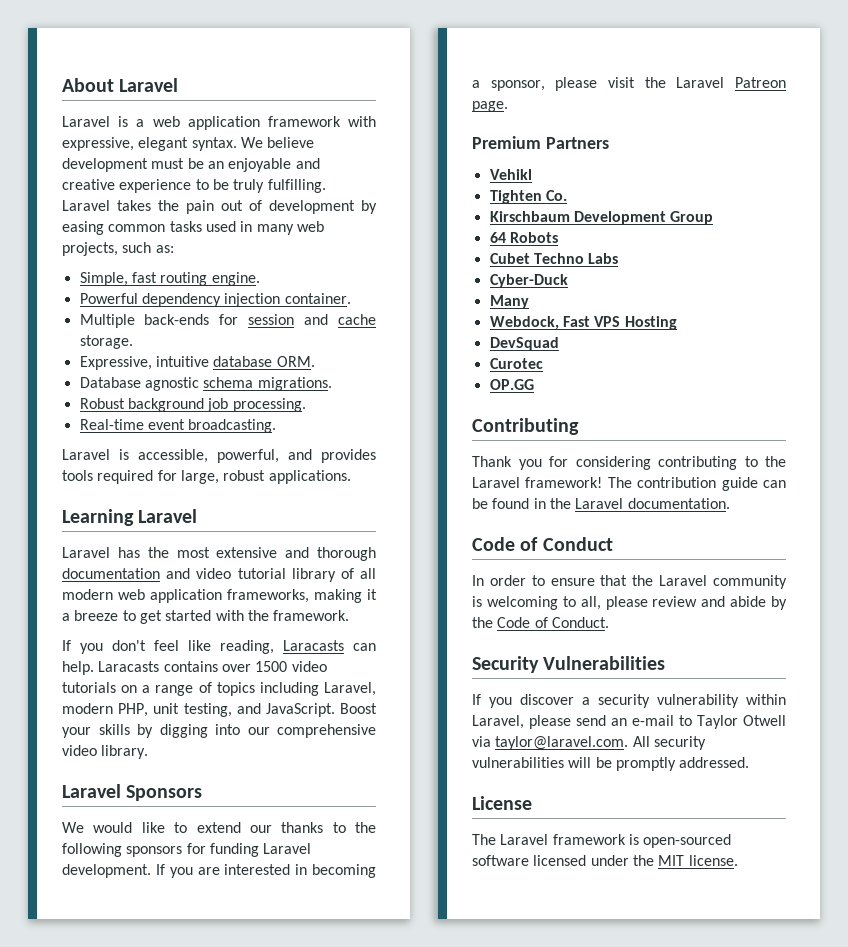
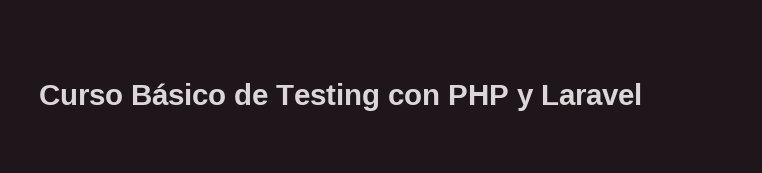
[62,78,179,92] [62,116,377,130] [62,137,315,151] [62,158,320,172] [62,179,326,193] [62,200,377,214] [62,221,324,235] [62,242,174,256] [79,272,260,286] [79,293,351,307] [79,314,376,328] [79,335,133,349] [79,356,315,370] [79,377,332,391] [79,398,306,412] [79,419,277,433] [62,449,376,463] [62,470,351,484] [62,509,198,526] [62,547,376,561] [62,568,376,582] [62,589,377,603] [62,610,350,624] [62,640,376,654] [62,661,327,675] [62,682,376,696] [62,703,377,717] [62,724,376,738] [62,745,149,759] [62,784,203,801] [62,822,376,833] [62,843,312,857] [62,864,377,878] [472,77,786,91] [472,101,508,112] [472,136,609,149] [489,169,532,180] [489,190,567,204] [489,211,714,225] [489,232,558,243] [489,253,619,264] [489,274,568,288] [489,295,529,309] [489,316,677,330] [489,337,559,351] [489,358,543,369] [489,379,534,390] [472,418,579,435] [472,456,786,470] [472,477,786,491] [472,498,730,509] [472,537,613,551] [472,575,787,589] [472,596,787,610] [472,617,609,628] [472,656,666,673] [472,694,786,708] [472,715,786,729] [472,736,706,750] [472,757,750,771] [472,796,532,810] [472,834,732,848] [472,855,738,866] About Laravel // Laravel is a web application framework with expressive, elegant syntax. We believe development must be an enjoyable and creative experience to be truly fulfilling. Laravel takes the pain out of development by easing common tasks used in many web projects, such as: // Simple, fast routing engine. // Powerful dependency injection container. // Multiple back-ends for session and cache storage. // Expressive, intuitive database ORM. // Database agnostic schema migrations. // Robust background job processing. // Real-time event broadcasting. // Laravel is accessible, powerful, and provides tools required for large, robust applications. // Learning Laravel // Laravel has the most extensive and thorough documentation and video tutorial library of all modern web application frameworks, making it a breeze to get started with the framework. // If you don't feel like reading, Laracasts can help. Laracasts contains over 1500 video tutorials on a range of topics including Laravel, modern PHP, unit testing, and JavaScript. Boost your skills by digging into our comprehensive video library. // Laravel Sponsors // We would like to extend our thanks to the following sponsors for funding Laravel development. If you are interested in becoming a sponsor, please visit the Laravel Patreon page. // Premium Partners // Vehikl // Tighten Co. // Kirschbaum Development Group // 64 Robots // Cubet Techno Labs // Cyber-Duck // Many // Webdock, Fast VPS Hosting // DevSquad // Curotec // OP.GG // Contributing // Thank you for considering contributing to the Laravel framework! The contribution guide can be found in the Laravel documentation. // Code of Conduct // In order to ensure that the Laravel community is welcoming to all, please review and abide by the Code of Conduct. // Security Vulnerabilities // If you discover a security vulnerability within Laravel, please send an e-mail to Taylor Otwell via taylor@laravel.com. All security vulnerabilities will be promptly addressed. // License // The Laravel framework is open-sourced software licensed under the MIT license. -> [39,83,642,111] Curso Básico de Testing con PHP y Laravel

